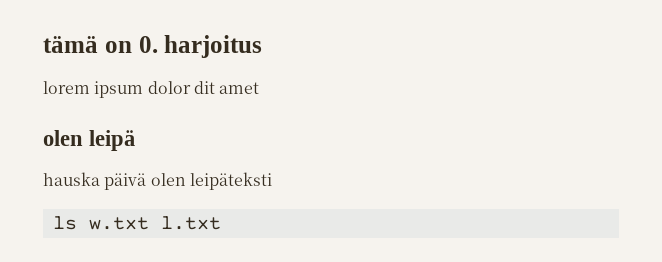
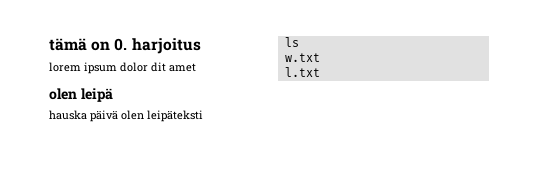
(77, 223) none -> (299, 42) //
(149, 223) none -> (320, 57) //

